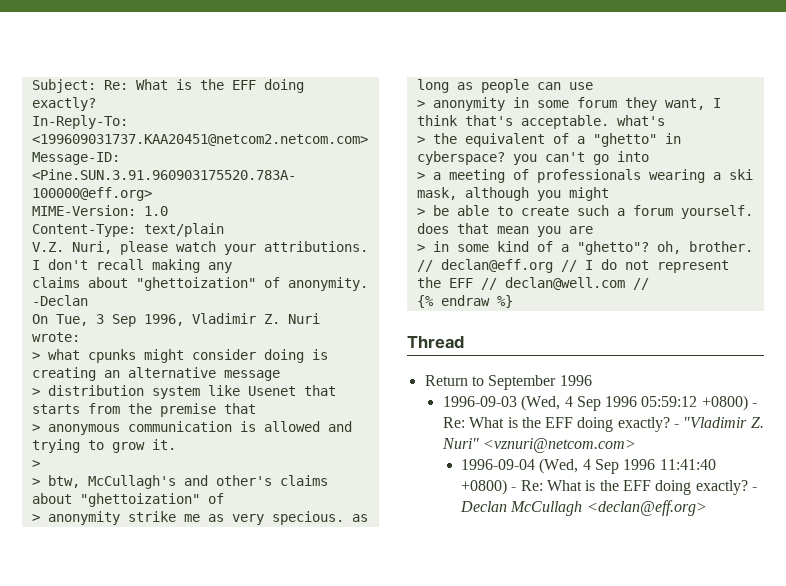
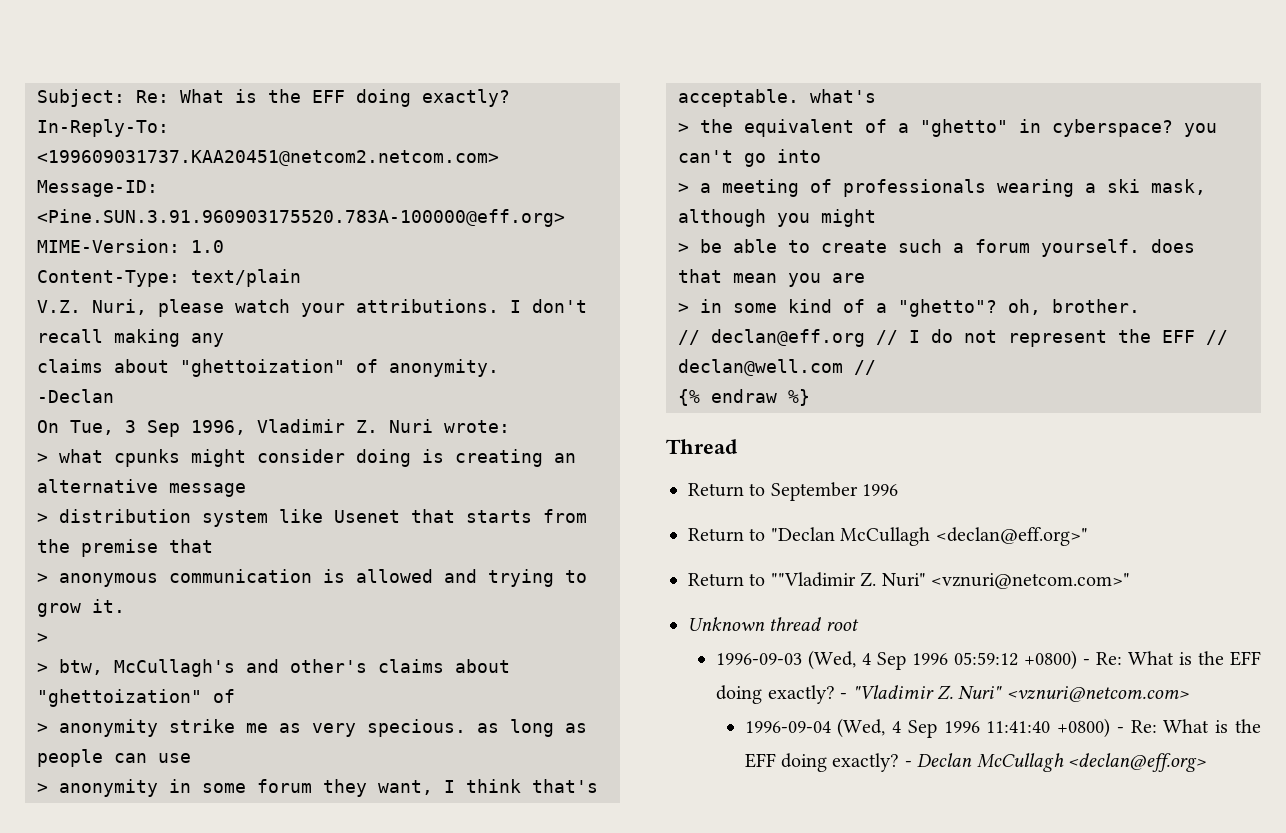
(592, 380) none -> [688,527,1088,546] [688,572,1130,589] [688,617,859,631] // Return to "Declan McCullagh <declan@eff.org>" // Return to ""Vladimir Z. Nuri" <vznuri@netcom.com>" // Unknown thread root

